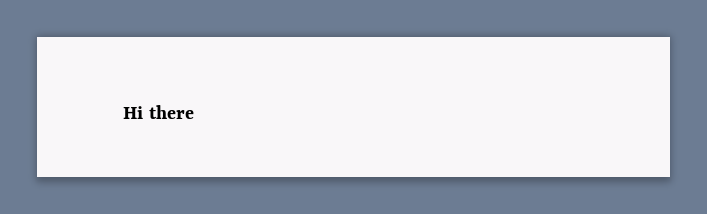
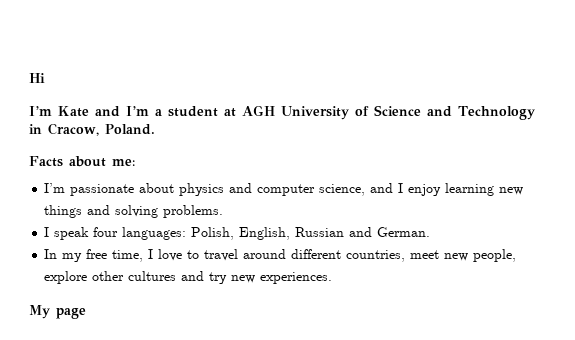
[148,105,194,119] there -> [29,105,535,120] [29,123,155,136] [29,156,135,167] [44,183,524,196] [44,205,224,218] [44,227,431,240] [44,249,517,262] [44,271,333,284] [29,305,86,319] // I’m Kate and I’m a student at AGH University of Science and Technology in Cracow, Poland. // Facts about me: // I’m passionate about physics and computer science, and I enjoy learning new things and solving problems. // I speak four languages: Polish, English, Russian and German. // In my free time, I love to travel around different countries, meet new people, explore other cultures and try new experiences. // My page

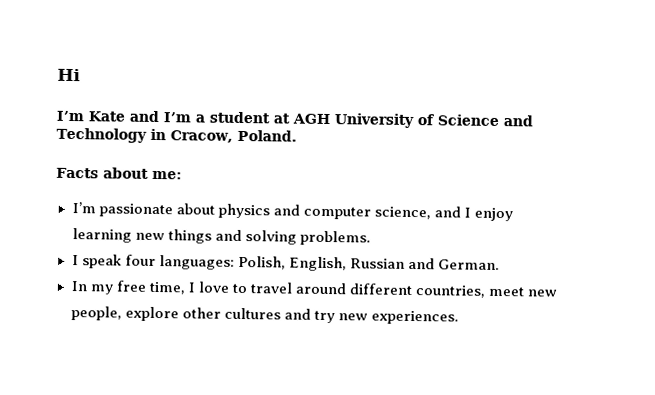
[29,305,86,319] // My page -> (459, 317) none

